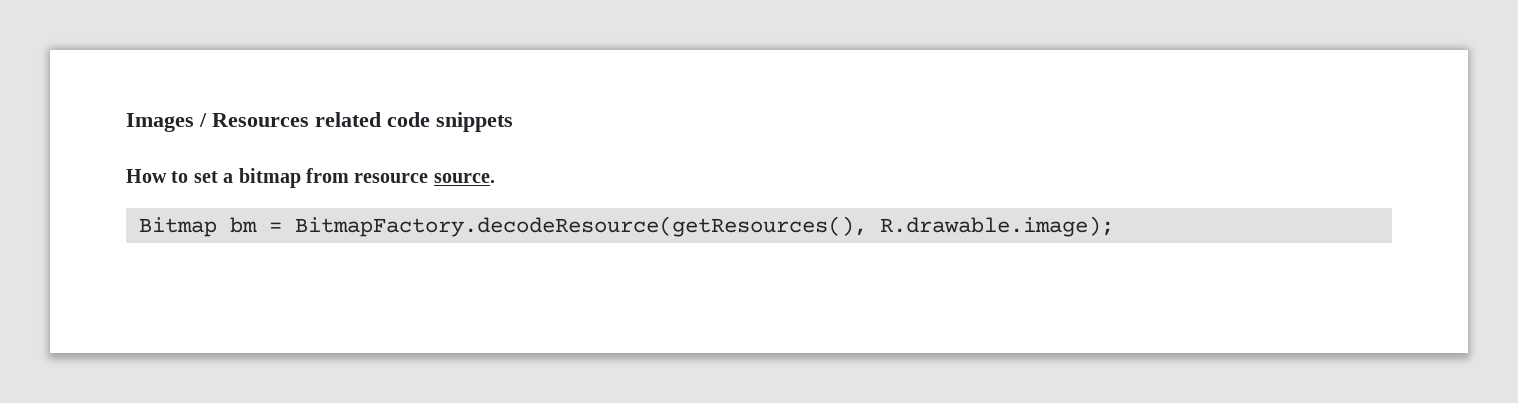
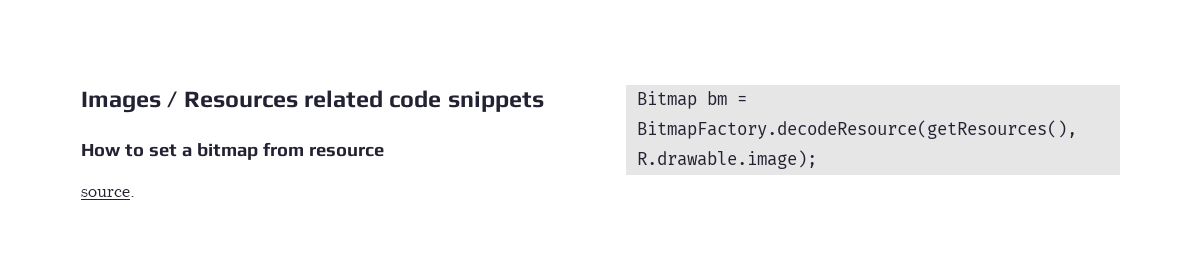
(429, 178) none -> (384, 151) //

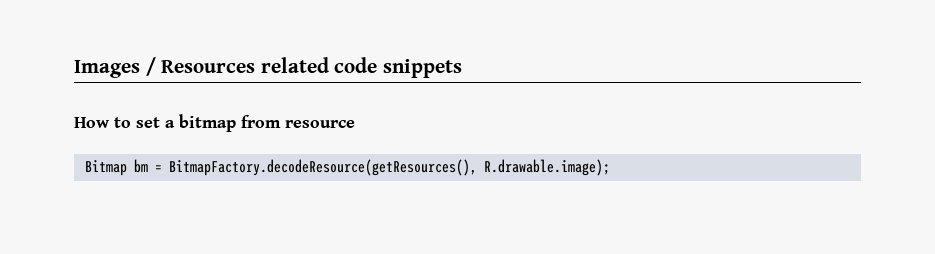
[81,189,135,197] // source. -> (355, 124) none

